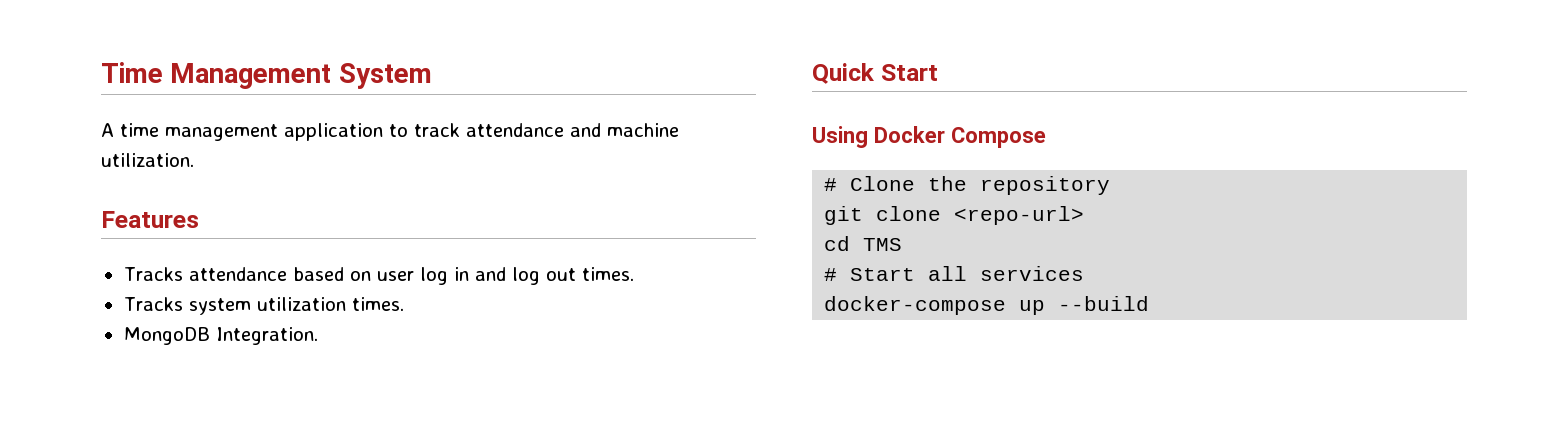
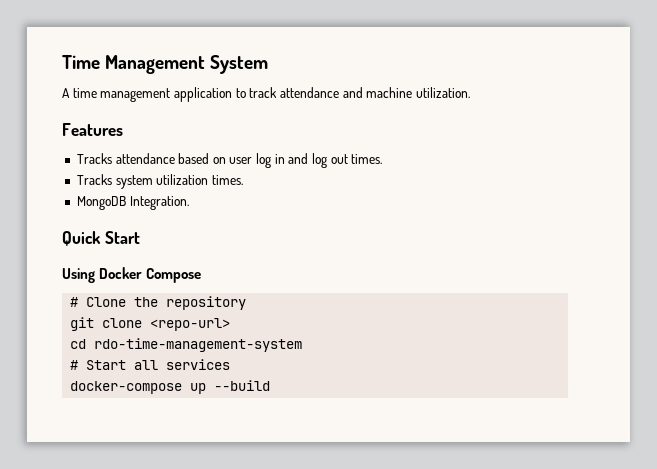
[863,238,903,251] TMS -> [94,338,303,352] rdo-time-management-system

